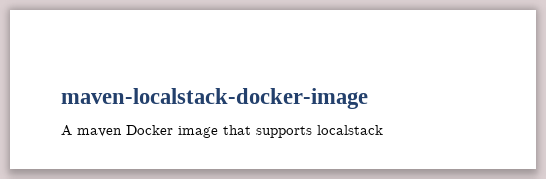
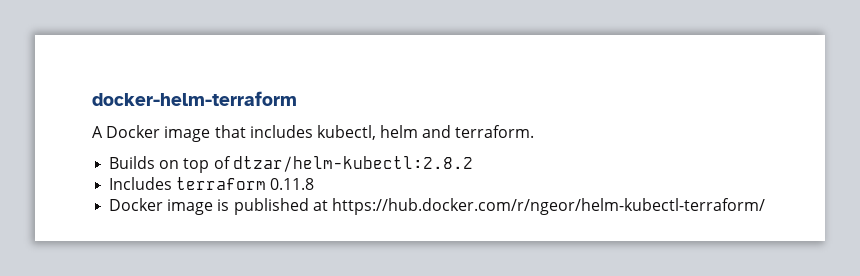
[61,88,368,109] maven-localstack-docker-image -> [92,91,297,106] docker-helm-terraform
[77,128,122,137] maven -> (103, 132) none
[256,125,383,138] supports localstack -> [249,125,535,140] [109,156,473,173] [109,177,315,190] [109,198,765,215] includes kubectl, helm and terraform. // Builds on top of dtzar/helm-kubectl:2.8.2 // Includes terraform 0.11.8 // Docker image is published at https://hub.docker.com/r/ngeor/helm-kubectl-terraform/

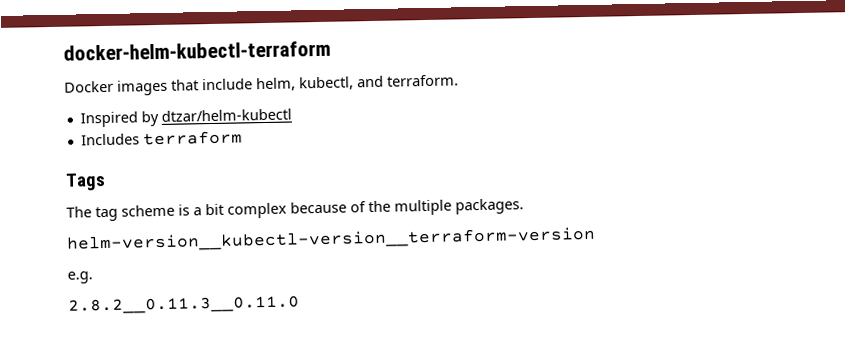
[92,91,297,106] [92,125,535,142] [109,156,473,173] [109,177,315,190] [109,198,765,215] docker-helm-terraform // A Docker image that includes kubectl, helm and terraform. // Builds on top of dtzar/helm-kubectl:2.8.2 // Includes terraform 0.11.8 // Docker image is published at https://hub.docker.com/r/ngeor/helm-kubectl-terraform/ -> [63,40,331,61] [64,74,459,96] [79,108,292,128] [80,130,243,146] [65,172,106,191] [66,198,524,222] [66,226,596,253] [67,271,93,284] [68,295,300,315] docker-helm-kubectl-terraform // Docker images that include helm, kubectl, and terraform. // Inspired by dtzar/helm-kubectl // Includes terraform // Tags // The tag scheme is a bit complex because of the multiple packages. // helm-version__kubectl-version__terraform-version // e.g. // 2.8.2__0.11.3__0.11.0

